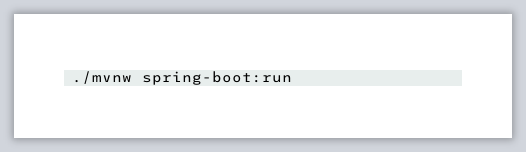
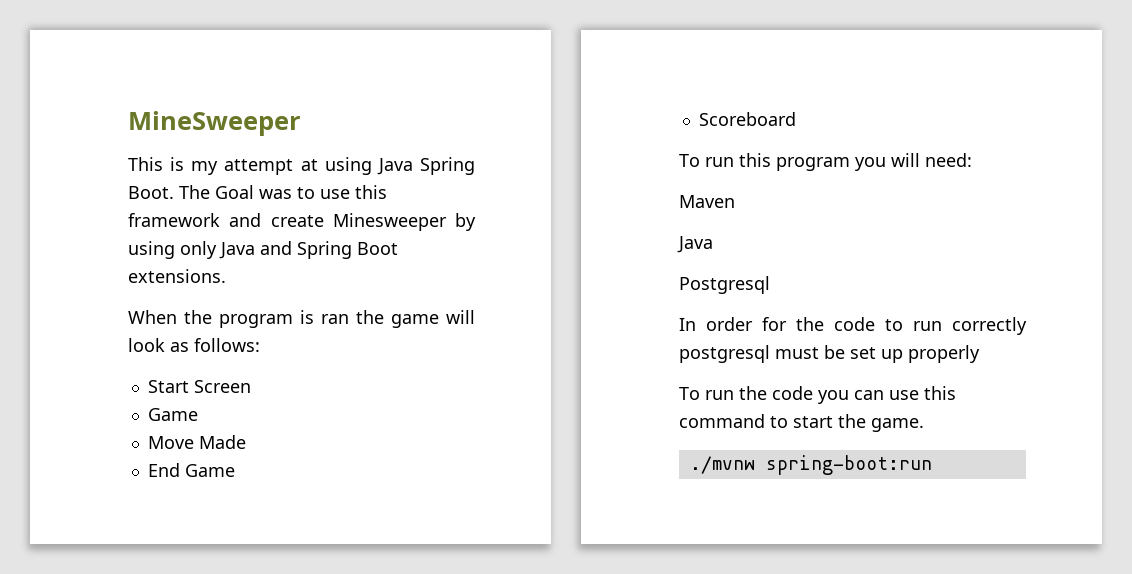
(71, 77) none -> [128,111,301,136] [128,157,475,175] [128,185,387,199] [128,213,476,231] [128,241,398,259] [128,269,226,283] [128,310,475,328] [128,338,260,352] [147,380,251,393] [147,408,198,421] [147,435,246,449] [147,463,235,477] [698,112,796,126] [679,153,972,171] [679,195,735,208] [677,236,713,253] [679,276,770,294] [679,317,1027,335] [679,345,980,363] [679,386,956,404] [679,414,924,432] MineSweeper // This is my attempt at using Java Spring Boot. The Goal was to use this framework and create Minesweeper by using only Java and Spring Boot extensions. // When the program is ran the game will look as follows: // Start Screen // Game // Move Made // End Game // Scoreboard // To run this program you will need: // Maven // Java // Postgresql // In order for the code to run correctly postgresql must be set up properly // To run the code you can use this command to start the game. //

